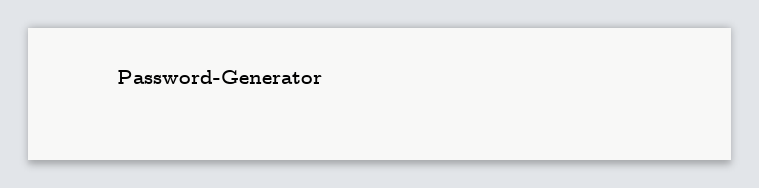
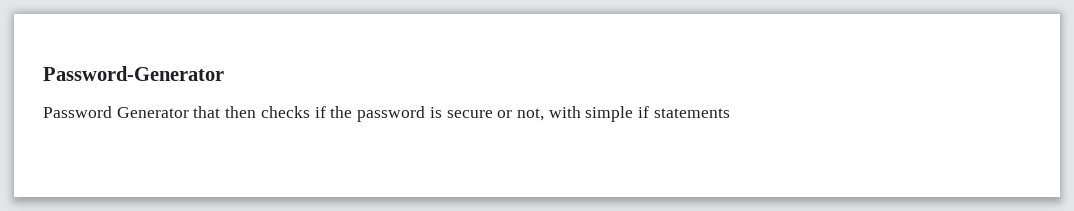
(322, 77) none -> [43,106,730,122] // Password Generator that then checks if the password is secure or not, with simple if statements

